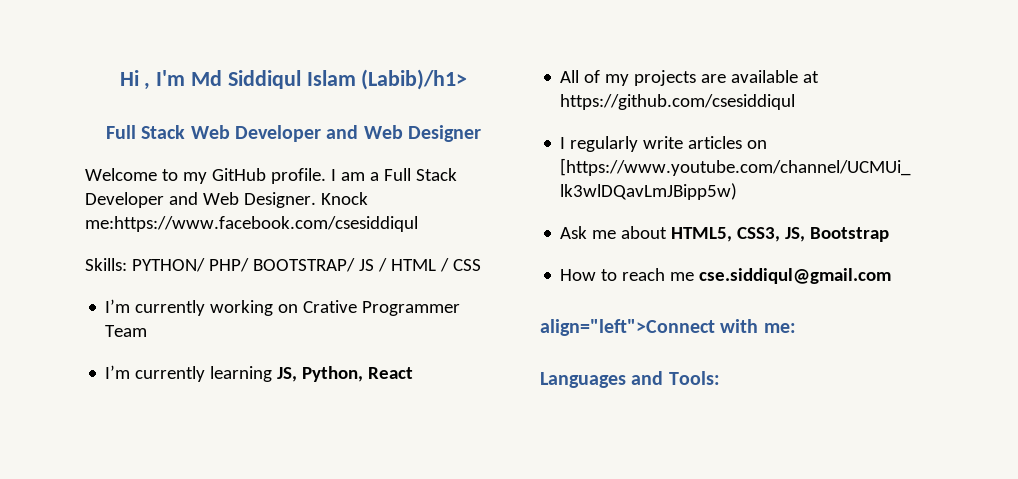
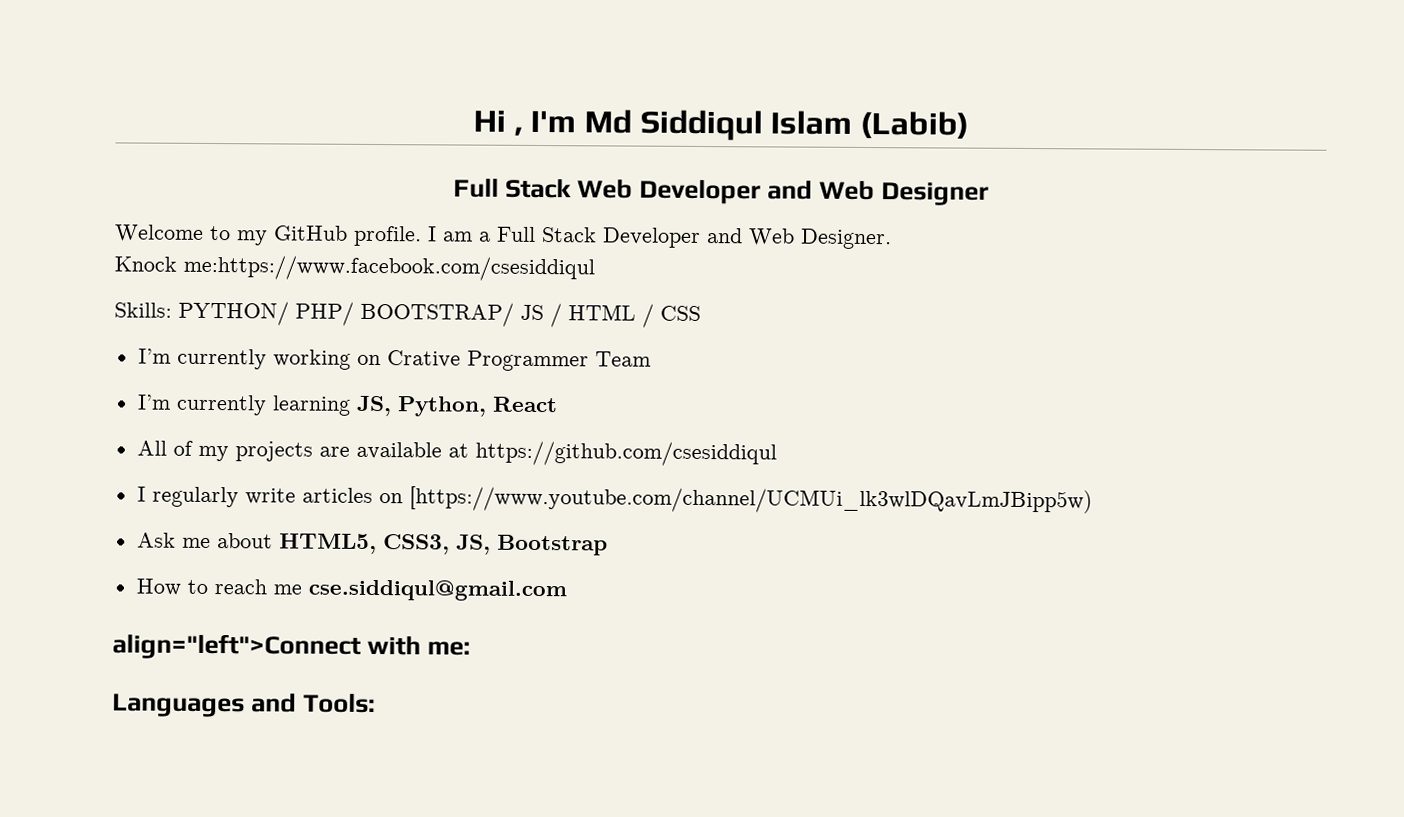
[361,69,468,90] (Labib)/h1> -> [859,110,969,140] (Labib)
(316, 200) none -> (892, 239) //

